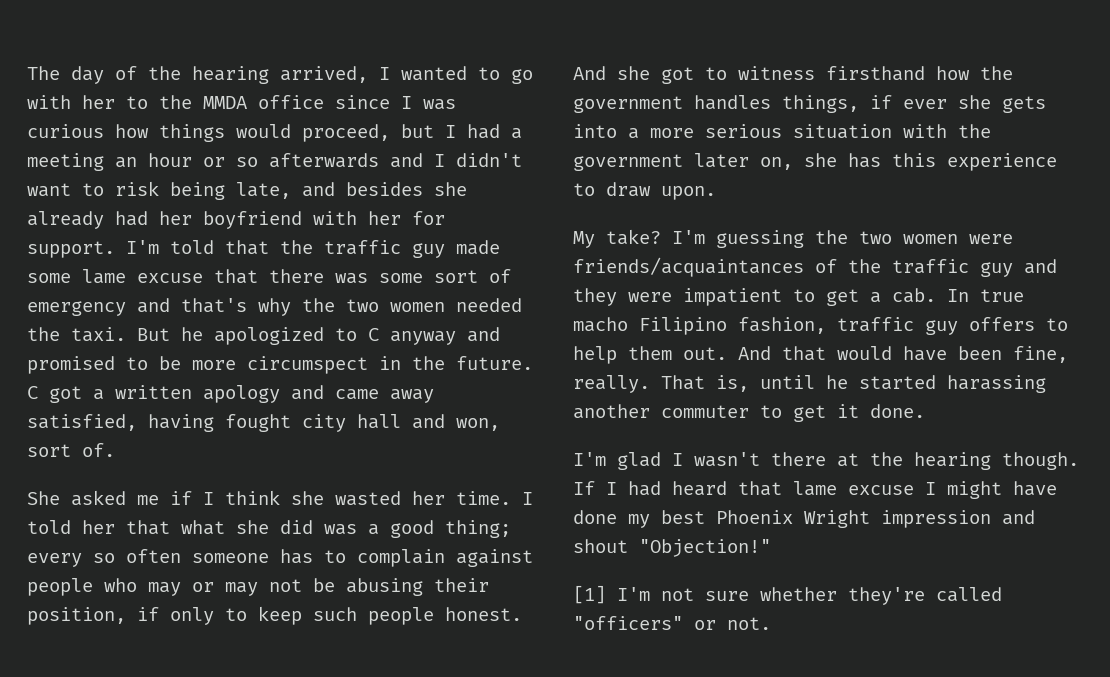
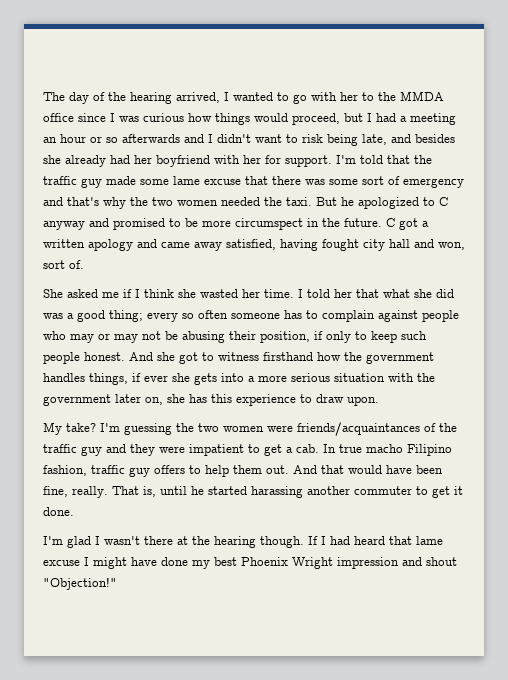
[573,585,1002,605] [573,616,771,630] // [1] I'm not sure whether they're called "officers" or not. -> (117, 583) none

